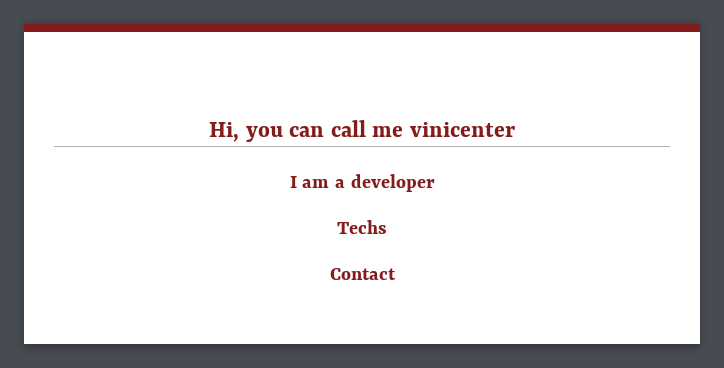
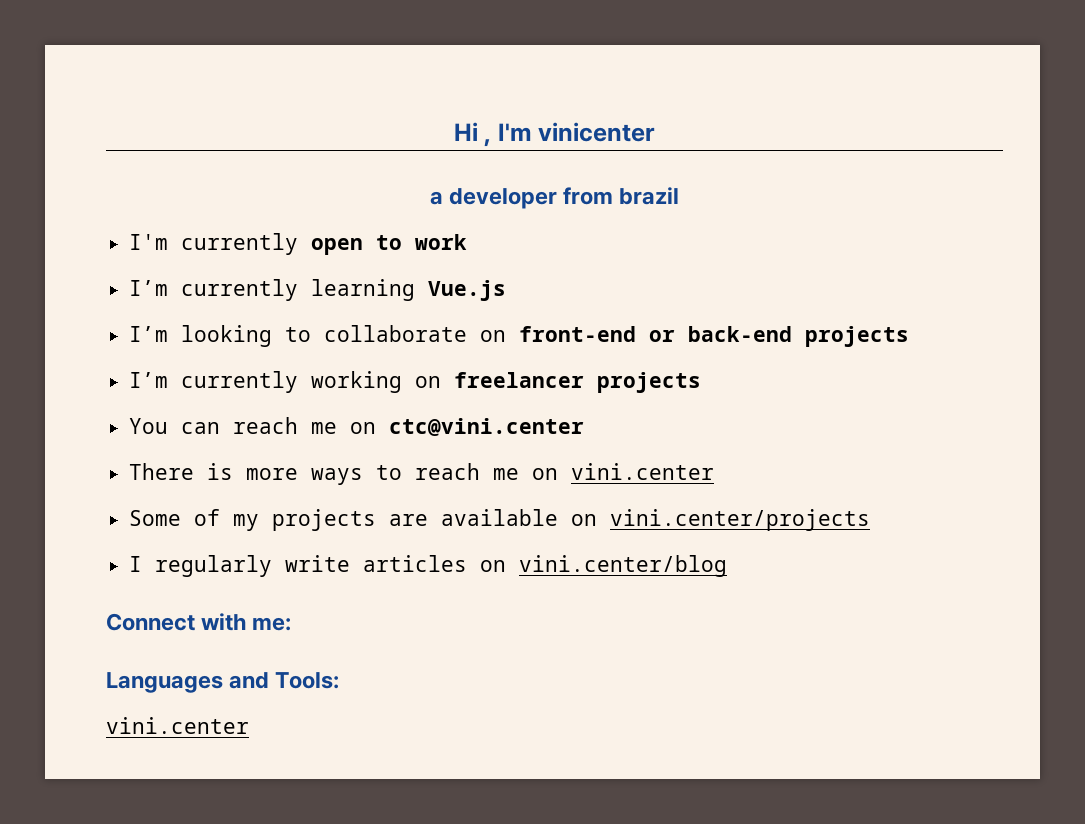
[208,120,404,142] Hi, you can call me -> [453,122,532,147] Hi , I'm
[289,176,330,188] I am -> (656, 132) none
[337,220,387,234] [329,268,396,280] // Techs // Contact -> [563,187,680,205] [129,233,468,255] [129,279,507,301] [129,325,910,347] [129,371,702,393] [129,417,585,436] [129,463,715,485] [129,509,871,531] [129,555,728,577] [106,613,292,631] [106,672,340,693] [106,717,249,734] from brazil // I'm currently open to work // I’m currently learning Vue.js // I’m looking to collaborate on front-end or back-end projects // I’m currently working on freelancer projects // You can reach me on ctc@vini.center // There is more ways to reach me on vini.center // Some of my projects are available on vini.center/projects // I regularly write articles on vini.center/blog // Connect with me: // Languages and Tools: // vini.center

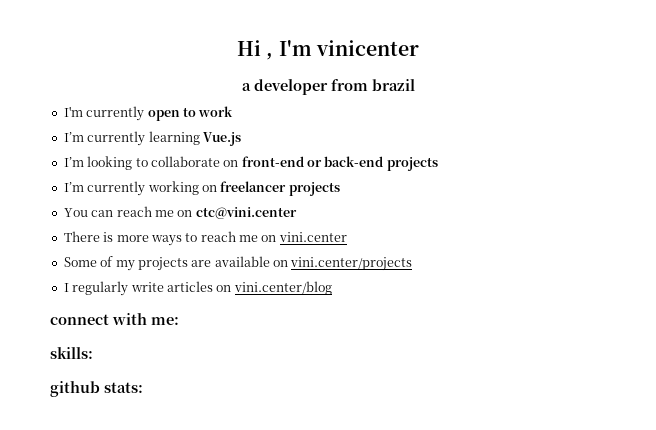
[106,613,195,631] Connect -> [50,314,109,325] connect
[106,672,340,693] [106,717,249,734] Languages and Tools: // vini.center -> [50,347,93,359] [50,381,143,397] skills: // github stats:

